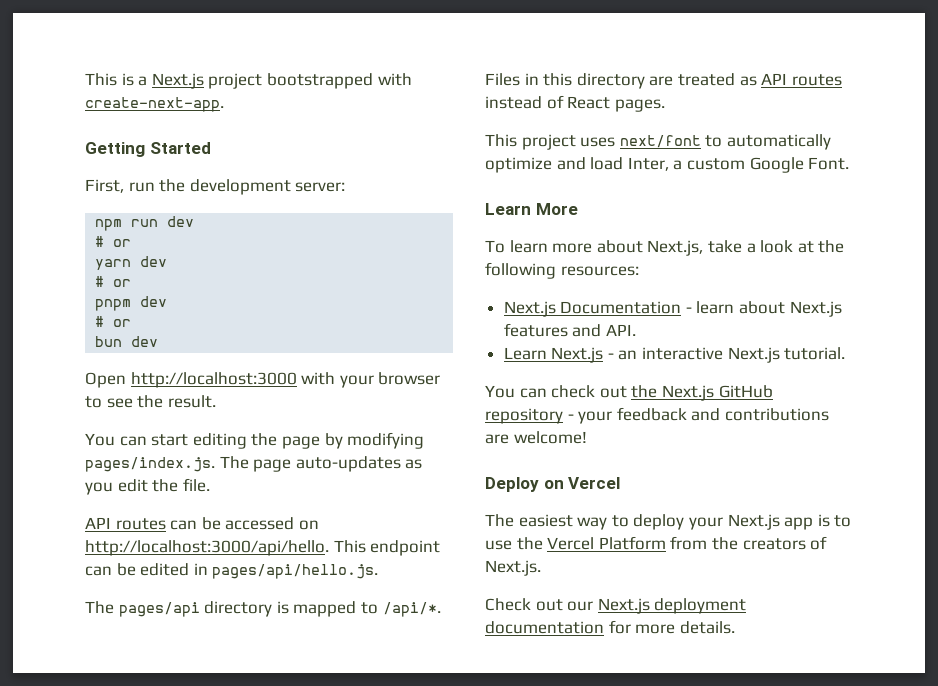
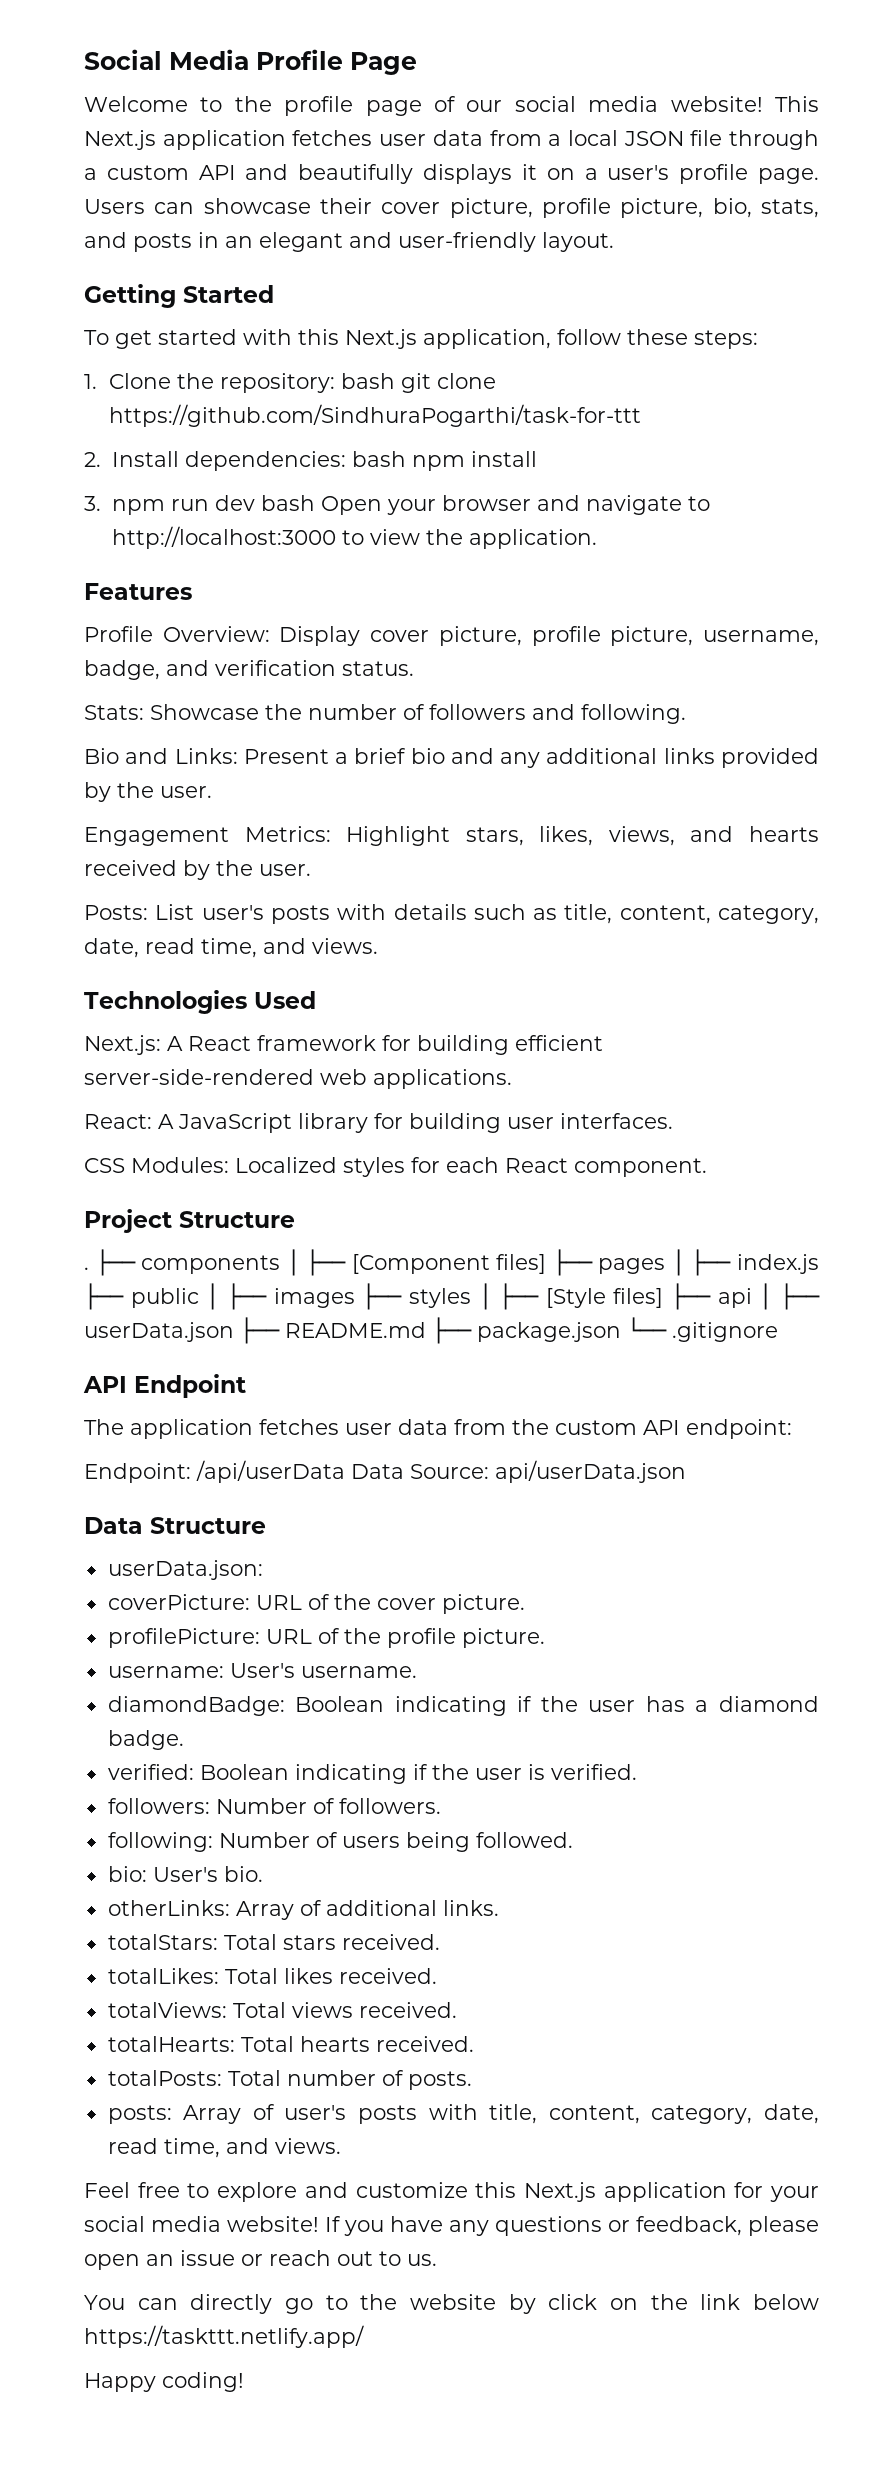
[85,73,412,89] [85,97,224,112] [85,142,211,157] [85,179,346,195] [95,216,195,231] [95,236,132,247] [95,256,168,270] [95,276,132,287] [95,296,168,311] [95,316,132,327] [95,336,159,347] [85,372,441,388] [85,395,216,408] [85,432,425,449] [85,456,423,472] [85,478,210,495] [85,517,319,530] [85,540,441,556] [85,563,379,579] [85,601,441,617] [485,73,842,89] [485,95,665,112] [485,134,831,150] [485,157,850,173] [485,203,578,215] [485,240,845,256] [485,262,639,279] [503,301,842,317] [503,323,636,337] [503,347,846,363] [485,385,773,401] [485,407,829,424] [485,431,587,444] [485,477,621,492] [485,514,852,530] [485,536,828,550] [485,560,541,576] [485,598,747,614] [485,620,735,634] This is a Next.js project bootstrapped with create-next-app. // Getting Started // First, run the development server: // npm run dev // # or // yarn dev // # or // pnpm dev // # or // bun dev // Open http://localhost:3000 with your browser to see the result. // You can start editing the page by modifying pages/index.js. The page auto-updates as you edit the file. // API routes can be accessed on http://localhost:3000/api/hello. This endpoint can be edited in pages/api/hello.js. // The pages/api directory is mapped to /api/*. Files in this directory are treated as API routes instead of React pages. // This project uses next/font to automatically optimize and load Inter, a custom Google Font. // Learn More // To learn more about Next.js, take a look at the following resources: // Next.js Documentation - learn about Next.js features and API. // Learn Next.js - an interactive Next.js tutorial. // You can check out the Next.js GitHub repository - your feedback and contributions are welcome! // Deploy on Vercel // The easiest way to deploy your Next.js app is to use the Vercel Platform from the creators of Next.js. // Check out our Next.js deployment documentation for more details. -> [84,49,417,75] [84,96,819,116] [84,130,819,150] [84,164,820,184] [84,198,820,218] [84,232,614,252] [84,284,274,308] [84,329,758,349] [84,373,496,393] [108,404,641,427] [84,451,537,471] [84,495,710,515] [111,526,597,549] [84,583,192,600] [84,626,819,646] [84,660,414,680] [84,704,686,724] [84,748,819,768] [84,782,212,802] [84,826,819,846] [84,860,311,880] [84,904,819,924] [84,938,378,958] [84,990,316,1014] [84,1035,603,1055] [84,1069,512,1089] [84,1113,673,1133] [84,1157,707,1177] [84,1209,295,1233] [84,1249,819,1276] [84,1283,820,1310] [84,1317,778,1344] [83,1374,246,1398] [84,1419,792,1439] [84,1460,686,1483] [84,1517,266,1534] [107,1560,263,1580] [107,1594,525,1614] [107,1628,545,1648] [107,1663,417,1678] [107,1696,820,1716] [107,1730,184,1750] [107,1764,637,1784] [107,1798,441,1814] [107,1832,573,1852] [107,1866,263,1882] [107,1900,499,1920] [107,1934,440,1950] [107,1968,437,1984] [107,2002,457,2018] [107,2036,474,2052] [107,2070,472,2090] [107,2104,819,2124] [107,2138,341,2158] [84,2182,819,2202] [84,2216,819,2236] [84,2250,437,2270] [84,2294,819,2314] [84,2325,364,2348] [84,2372,244,2392] Social Media Profile Page // Welcome to the profile page of our social media website! This Next.js application fetches user data from a local JSON file through a custom API and beautifully displays it on a user's profile page. Users can showcase their cover picture, profile picture, bio, stats, and posts in an elegant and user-friendly layout. // Getting Started // To get started with this Next.js application, follow these steps: // 1. Clone the repository: bash git clone https://github.com/SindhuraPogarthi/task-for-ttt // 2. Install dependencies: bash npm install // 3. npm run dev bash Open your browser and navigate to http://localhost:3000 to view the application. // Features // Profile Overview: Display cover picture, profile picture, username, badge, and verification status. // Stats: Showcase the number of followers and following. // Bio and Links: Present a brief bio and any additional links provided by the user. // Engagement Metrics: Highlight stars, likes, views, and hearts received by the user. // Posts: List user's posts with details such as title, content, category, date, read time, and views. // Technologies Used // Next.js: A React framework for building efficient server-side-rendered web applications. // React: A JavaScript library for building user interfaces. // CSS Modules: Localized styles for each React component. // Project Structure // . ├── components │ ├── [Component files] ├── pages │ ├── index.js ├── public │ ├── images ├── styles │ ├── [Style files] ├── api │ ├── userData.json ├── README.md ├── package.json └── .gitignore // API Endpoint // The application fetches user data from the custom API endpoint: // Endpoint: /api/userData Data Source: api/userData.json // Data Structure // userData.json: // coverPicture: URL of the cover picture. // profilePicture: URL of the profile picture. // username: User's username. // diamondBadge: Boolean indicating if the user has a diamond badge. // verified: Boolean indicating if the user is verified. // followers: Number of followers. // following: Number of users being followed. // bio: User's bio. // otherLinks: Array of additional links. // totalStars: Total stars received. // totalLikes: Total likes received. // totalViews: Total views received. // totalHearts: Total hearts received. // totalPosts: Total number of posts. // posts: Array of user's posts with title, content, category, date, read time, and views. // Feel free to explore and customize this Next.js application for your social media website! If you have any questions or feedback, please open an issue or reach out to us. // You can directly go to the website by click on the link below https://taskttt.netlify.app/ // Happy coding!

